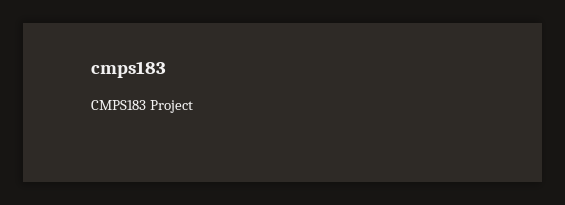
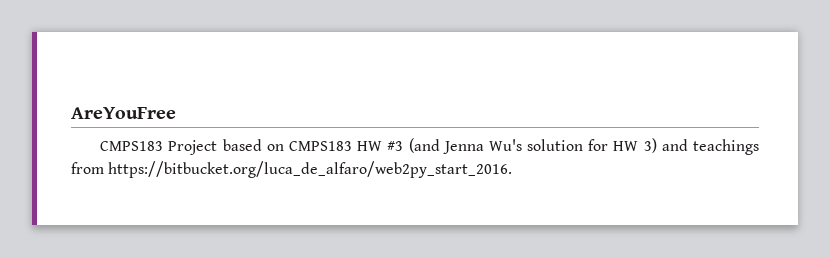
[91,61,166,78] cmps183 -> [71,107,176,119] AreYouFree
(193, 106) none -> [222,138,759,155] [71,161,513,178] based on CMPS183 HW #3 (and Jenna Wu's solution for HW 3) and teachings from https://bitbucket.org/luca_de_alfaro/web2py_start_2016.

